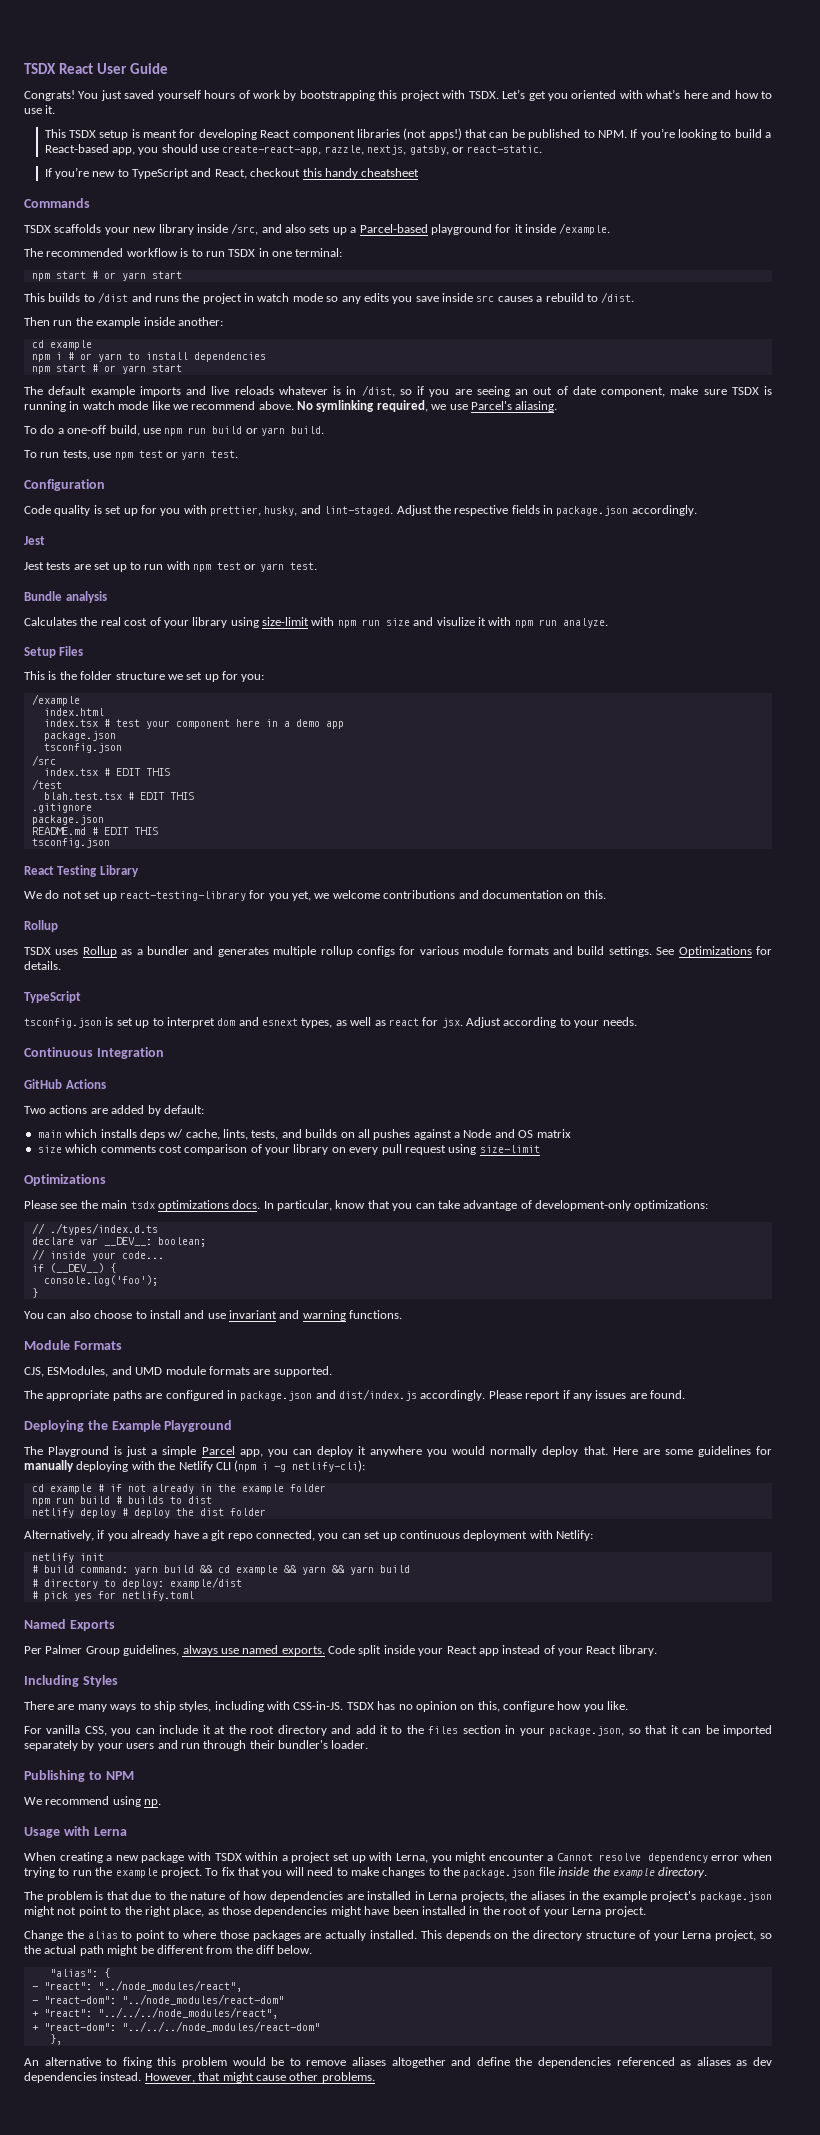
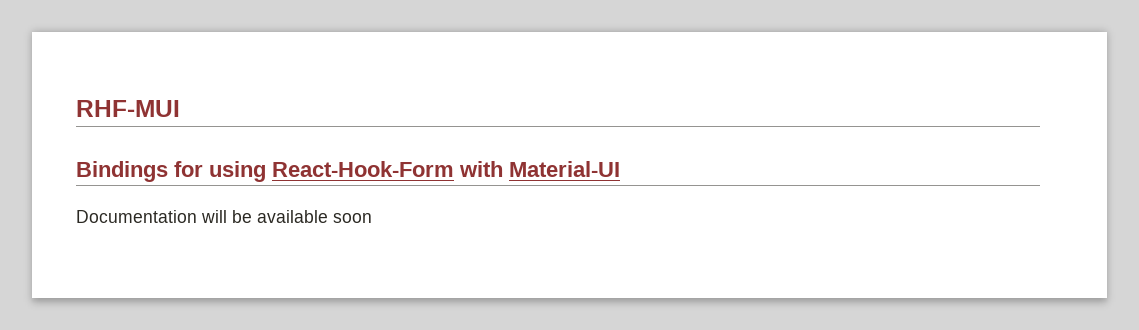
[24,63,168,74] [24,89,772,101] [24,105,56,114] [44,128,772,140] [44,144,543,155] [44,167,420,179] [24,198,90,208] [24,223,611,235] [24,248,343,257] [31,271,182,281] [24,292,635,304] [24,317,223,328] [31,340,92,350] [31,352,266,362] [31,364,182,374] [24,385,772,397] [24,400,558,412] [24,425,324,436] [24,450,239,460] [24,479,105,491] [24,505,697,516] [24,536,45,545] [24,561,317,572] [24,591,107,603] [24,617,608,628] [24,646,84,658] [24,671,265,682] [31,694,80,706] [43,708,104,716] [43,719,344,729] [43,731,116,741] [43,743,122,753] [31,755,56,766] [43,768,170,776] [31,779,62,790] [43,792,194,800] [31,803,92,813] [31,815,104,825] [31,827,158,835] [31,838,110,848] [24,865,139,877] [24,890,606,901] [24,920,58,932] [24,946,772,957] [24,961,61,970] [24,991,81,1003] [24,1017,637,1028] [24,1047,164,1059] [24,1079,106,1089] [24,1105,204,1116] [37,1129,571,1140] [37,1144,540,1155] [24,1174,106,1186] [24,1200,709,1211] [31,1223,158,1235] [31,1237,206,1247] [31,1249,164,1261] [31,1263,116,1273] [43,1275,158,1286] [31,1288,38,1298] [24,1310,403,1321] [24,1340,122,1350] [24,1366,332,1377] [24,1389,685,1401] [24,1420,233,1432] [24,1446,773,1457] [24,1460,366,1472] [31,1484,326,1494] [31,1496,212,1506] [31,1508,266,1518] [24,1530,593,1541] [31,1553,104,1563] [31,1565,410,1575] [31,1577,242,1589] [31,1591,194,1601] [24,1619,115,1631] [24,1645,657,1656] [24,1675,118,1687] [24,1701,629,1712] [24,1725,772,1736] [24,1740,369,1751] [24,1770,134,1782] [24,1796,162,1807] [24,1826,127,1838] [24,1852,773,1863] [24,1867,708,1878] [24,1891,772,1902] [24,1906,646,1917] [24,1930,773,1941] [24,1945,313,1956] [49,1968,110,1978] [31,1980,242,1992] [31,1994,284,2005] [31,2007,278,2019] [31,2021,320,2032] [49,2034,62,2045] [24,2057,773,2068] [24,2072,375,2083] TSDX React User Guide // Congrats! You just saved yourself hours of work by bootstrapping this project with TSDX. Let’s get you oriented with what’s here and how to use it. // This TSDX setup is meant for developing React component libraries (not apps!) that can be published to NPM. If you’re looking to build a React-based app, you should use create-react-app, razzle, nextjs, gatsby, or react-static. // If you’re new to TypeScript and React, checkout this handy cheatsheet // Commands // TSDX scaffolds your new library inside /src, and also sets up a Parcel-based playground for it inside /example. // The recommended workflow is to run TSDX in one terminal: // npm start # or yarn start // This builds to /dist and runs the project in watch mode so any edits you save inside src causes a rebuild to /dist. // Then run the example inside another: // cd example // npm i # or yarn to install dependencies // npm start # or yarn start // The default example imports and live reloads whatever is in /dist, so if you are seeing an out of date component, make sure TSDX is running in watch mode like we recommend above. No symlinking required, we use Parcel's aliasing. // To do a one-off build, use npm run build or yarn build. // To run tests, use npm test or yarn test. // Configuration // Code quality is set up for you with prettier, husky, and lint-staged. Adjust the respective fields in package.json accordingly. // Jest // Jest tests are set up to run with npm test or yarn test. // Bundle analysis // Calculates the real cost of your library using size-limit with npm run size and visulize it with npm run analyze. // Setup Files // This is the folder structure we set up for you: // /example // index.html // index.tsx # test your component here in a demo app // package.json // tsconfig.json // /src // index.tsx # EDIT THIS // /test // blah.test.tsx # EDIT THIS // .gitignore // package.json // README.md # EDIT THIS // tsconfig.json // React Testing Library // We do not set up react-testing-library for you yet, we welcome contributions and documentation on this. // Rollup // TSDX uses Rollup as a bundler and generates multiple rollup configs for various module formats and build settings. See Optimizations for details. // TypeScript // tsconfig.json is set up to interpret dom and esnext types, as well as react for jsx. Adjust according to your needs. // Continuous Integration // GitHub Actions // Two actions are added by default: // main which installs deps w/ cache, lints, tests, and builds on all pushes against a Node and OS matrix // size which comments cost comparison of your library on every pull request using size-limit // Optimizations // Please see the main tsdx optimizations docs. In particular, know that you can take advantage of development-only optimizations: // // ./types/index.d.ts // declare var __DEV__: boolean; // // inside your code... // if (__DEV__) { // console.log('foo'); // } // You can also choose to install and use invariant and warning functions. // Module Formats // CJS, ESModules, and UMD module formats are supported. // The appropriate paths are configured in package.json and dist/index.js accordingly. Please report if any issues are found. // Deploying the Example Playground // The Playground is just a simple Parcel app, you can deploy it anywhere you would normally deploy that. Here are some guidelines for manually deploying with the Netlify CLI (npm i -g netlify-cli): // cd example # if not already in the example folder // npm run build # builds to dist // netlify deploy # deploy the dist folder // Alternatively, if you already have a git repo connected, you can set up continuous deployment with Netlify: // netlify init // # build command: yarn build && cd example && yarn && yarn build // # directory to deploy: example/dist // # pick yes for netlify.toml // Named Exports // Per Palmer Group guidelines, always use named exports. Code split inside your React app instead of your React library. // Including Styles // There are many ways to ship styles, including with CSS-in-JS. TSDX has no opinion on this, configure how you like. // For vanilla CSS, you can include it at the root directory and add it to the files section in your package.json, so that it can be imported separately by your users and run through their bundler's loader. // Publishing to NPM // We recommend using np. // Usage with Lerna // When creating a new package with TSDX within a project set up with Lerna, you might encounter a Cannot resolve dependency error when trying to run the example project. To fix that you will need to make changes to the package.json file inside the example directory. // The problem is that due to the nature of how dependencies are installed in Lerna projects, the aliases in the example project's package.json might not point to the right place, as those dependencies might have been installed in the root of your Lerna project. // Change the alias to point to where those packages are actually installed. This depends on the directory structure of your Lerna project, so the actual path might be different from the diff below. // "alias": { // - "react": "../node_modules/react", // - "react-dom": "../node_modules/react-dom" // + "react": "../../../node_modules/react", // + "react-dom": "../../../node_modules/react-dom" // }, // An alternative to fixing this problem would be to remove aliases altogether and define the dependencies referenced as aliases as dev dependencies instead. However, that might cause other problems. -> [76,100,180,117] [76,161,620,182] [76,210,372,223] RHF-MUI // Bindings for using React-Hook-Form with Material-UI // Documentation will be available soon

